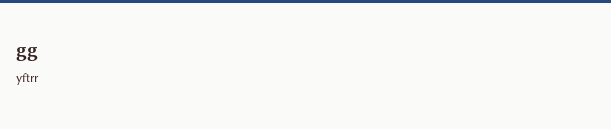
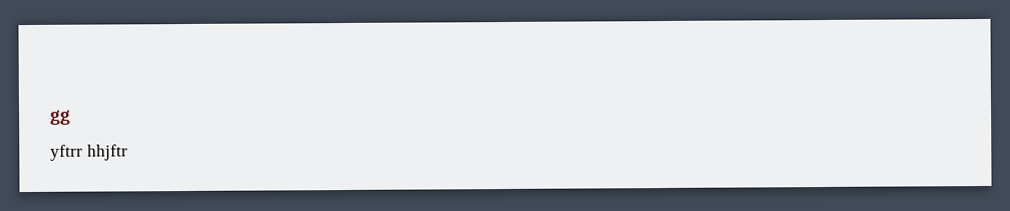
(39, 79) none -> [86,144,128,161] hhjftr

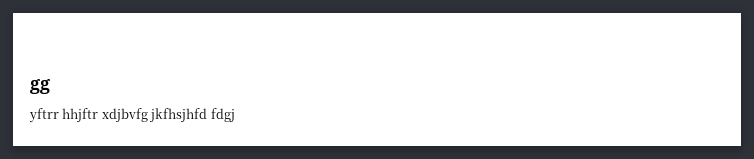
(128, 152) none -> [101,108,235,123] xdjbvfg jkfhsjhfd fdgj

